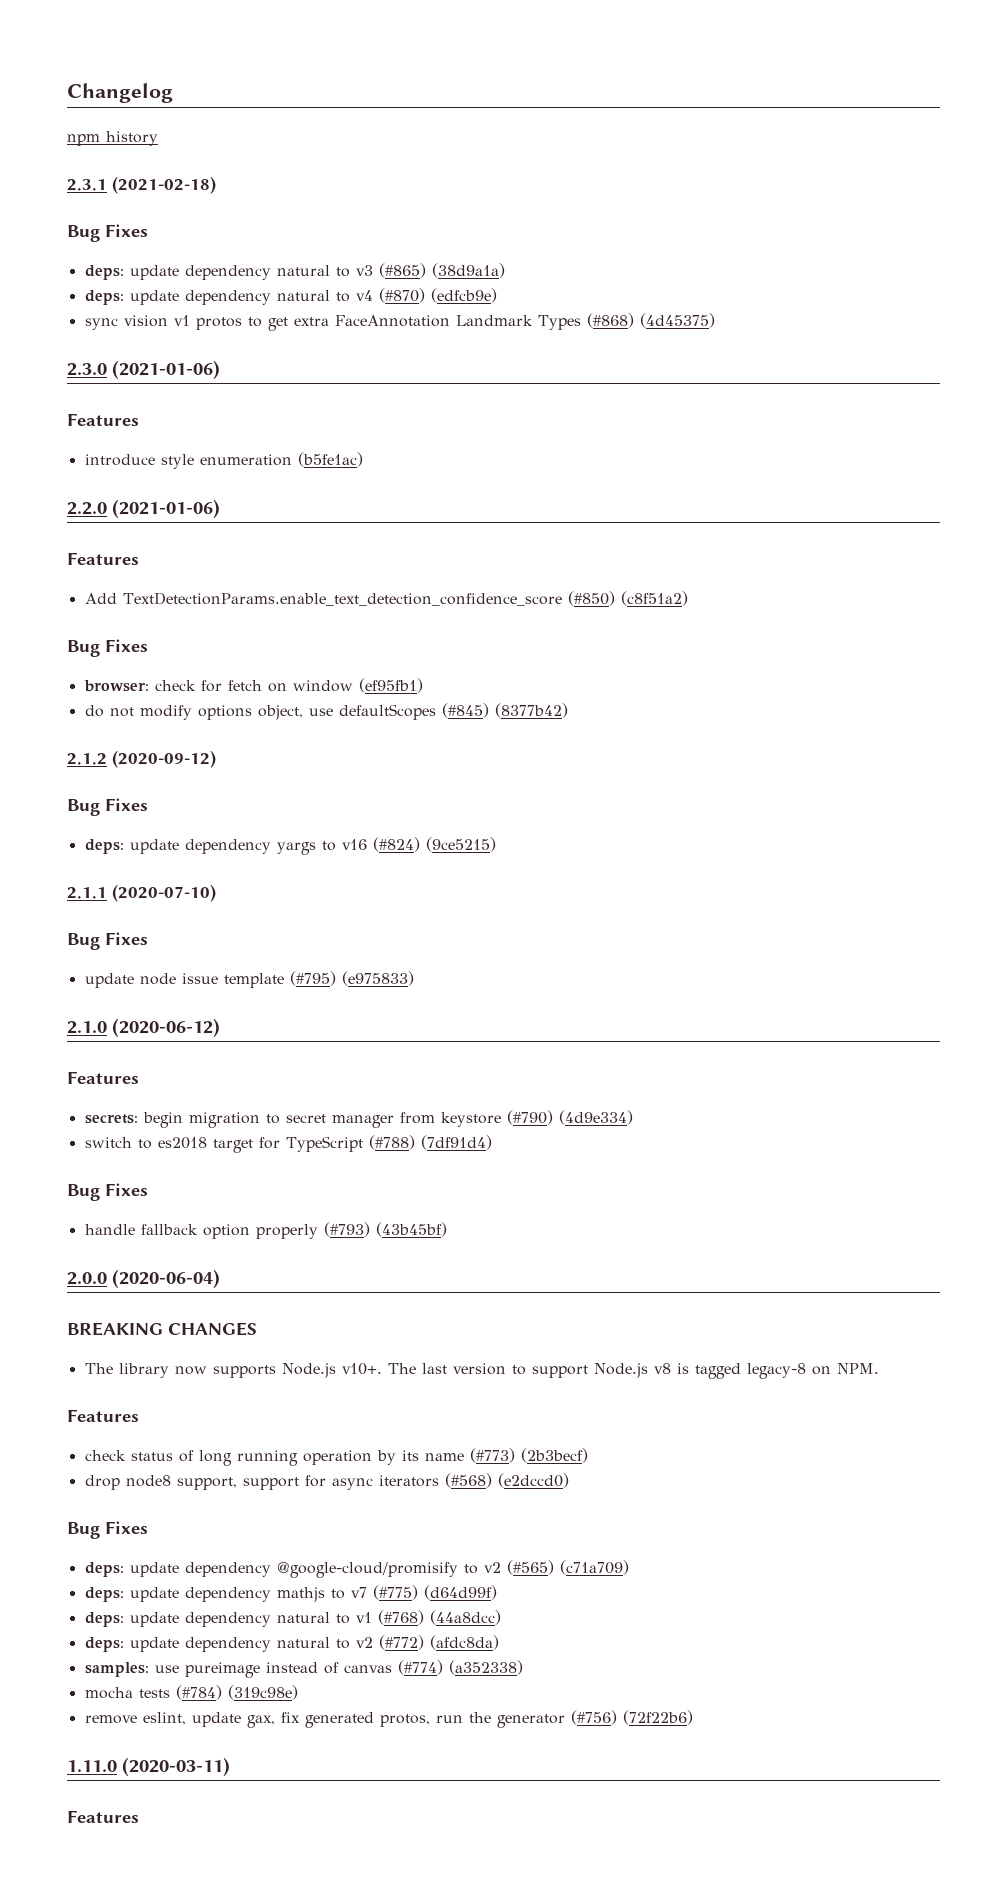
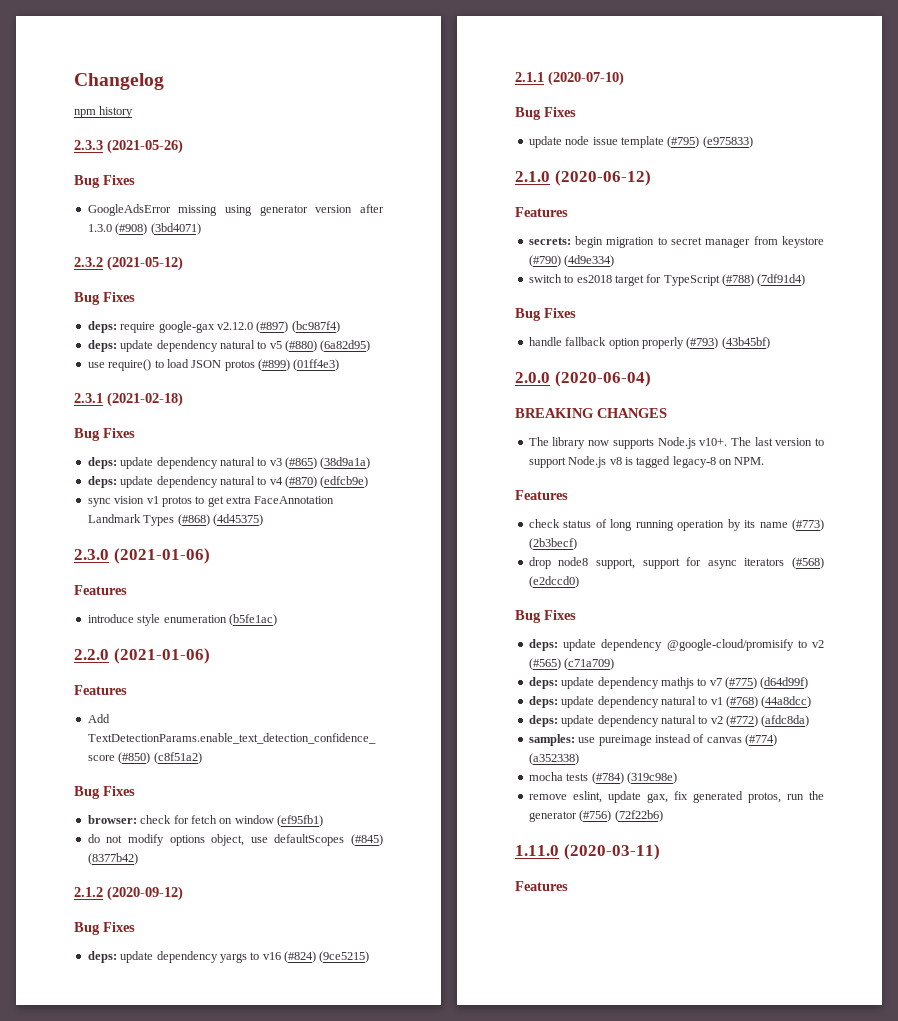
(158, 138) none -> [74,139,183,154] [74,175,135,188] [87,204,384,216] [87,223,201,235] [74,256,183,271] [74,292,135,305] [87,321,340,333] [87,340,371,352] [87,359,340,371] // 2.3.3 (2021-05-26) // Bug Fixes // GoogleAdsError missing using generator version after 1.3.0 (#908) (3bd4071) // 2.3.2 (2021-05-12) // Bug Fixes // deps: require google-gax v2.12.0 (#897) (bc987f4) // deps: update dependency natural to v5 (#880) (6a82d95) // use require() to load JSON protos (#899) (01ff4e3)

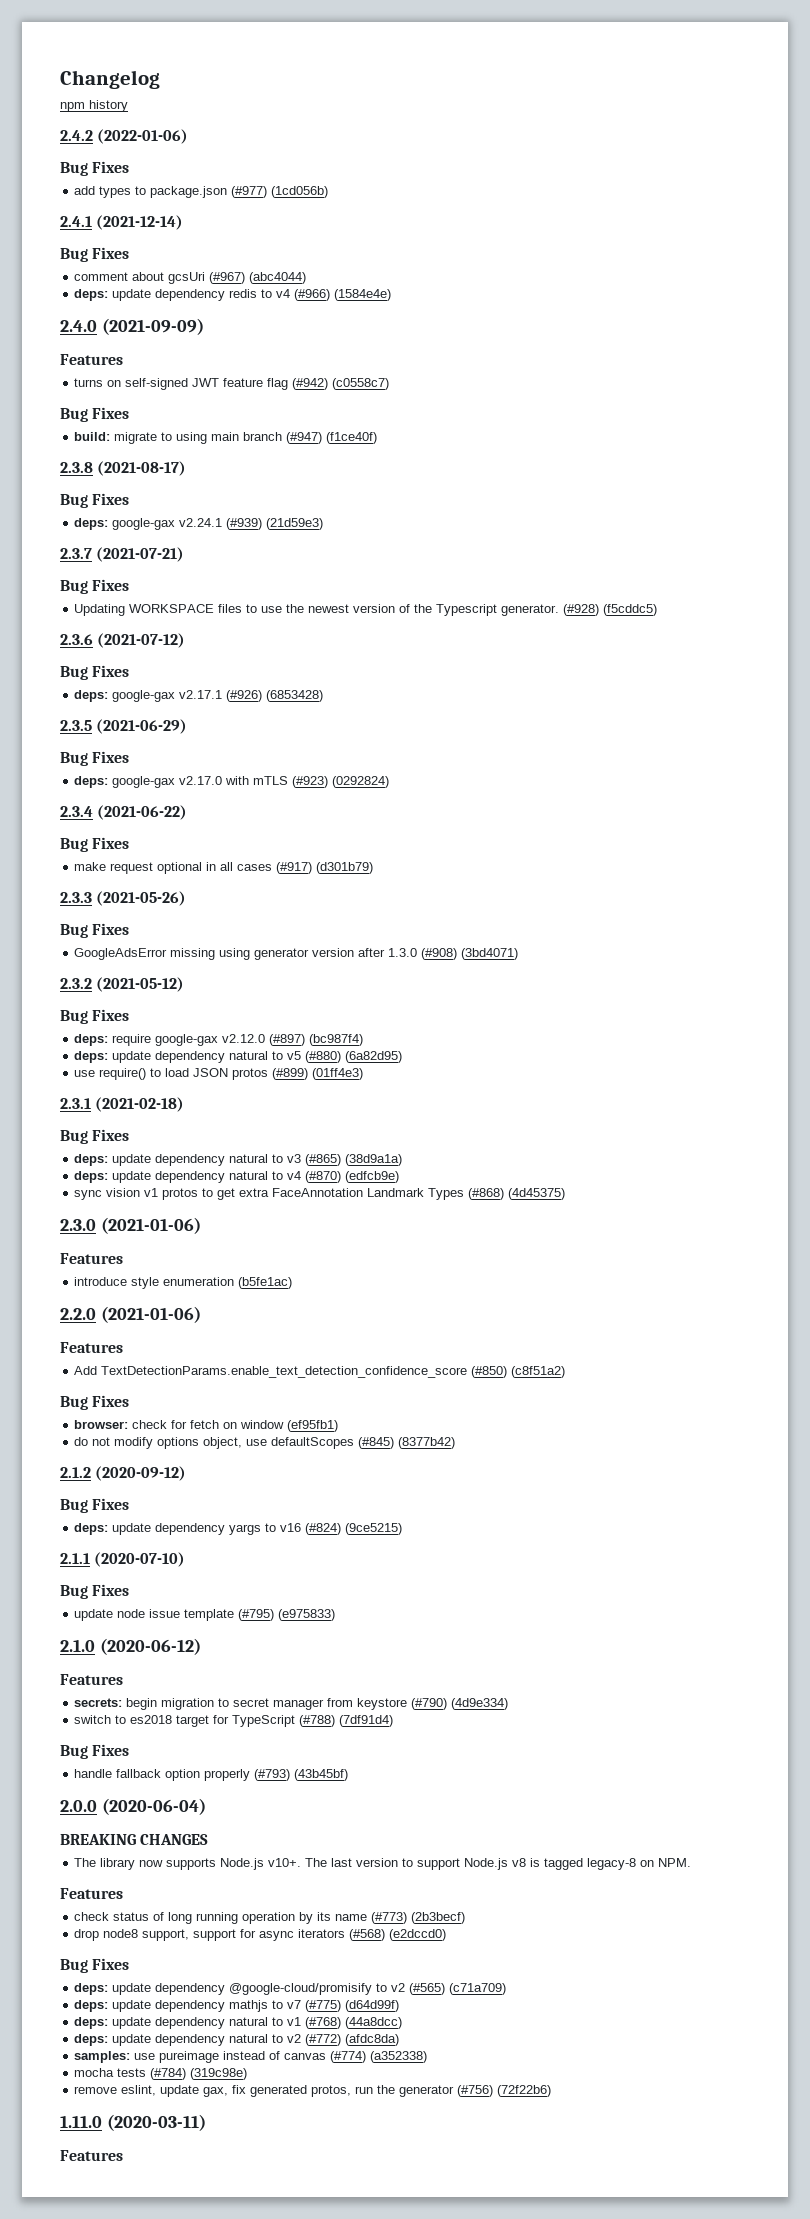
(134, 112) none -> [60,129,189,144] [60,161,130,176] [74,186,329,198] [60,215,184,230] [60,247,130,262] [74,272,307,284] [74,289,392,301] [60,318,204,335] [60,354,123,365] [74,378,390,390] [60,407,130,422] [74,432,378,444] [60,461,187,476] [60,493,130,508] [74,518,324,530] [60,547,185,562] [60,579,130,594] [74,604,658,616] [60,633,186,648] [60,665,130,680] [74,690,324,702] [60,719,188,734] [60,751,130,766] [74,776,390,788] [60,805,188,820] [60,837,130,852] [74,862,374,874] // 2.4.2 (2022-01-06) // Bug Fixes // add types to package.json (#977) (1cd056b) // 2.4.1 (2021-12-14) // Bug Fixes // comment about gcsUri (#967) (abc4044) // deps: update dependency redis to v4 (#966) (1584e4e) // 2.4.0 (2021-09-09) // Features // turns on self-signed JWT feature flag (#942) (c0558c7) // Bug Fixes // build: migrate to using main branch (#947) (f1ce40f) // 2.3.8 (2021-08-17) // Bug Fixes // deps: google-gax v2.24.1 (#939) (21d59e3) // 2.3.7 (2021-07-21) // Bug Fixes // Updating WORKSPACE files to use the newest version of the Typescript generator. (#928) (f5cddc5) // 2.3.6 (2021-07-12) // Bug Fixes // deps: google-gax v2.17.1 (#926) (6853428) // 2.3.5 (2021-06-29) // Bug Fixes // deps: google-gax v2.17.0 with mTLS (#923) (0292824) // 2.3.4 (2021-06-22) // Bug Fixes // make request optional in all cases (#917) (d301b79)

